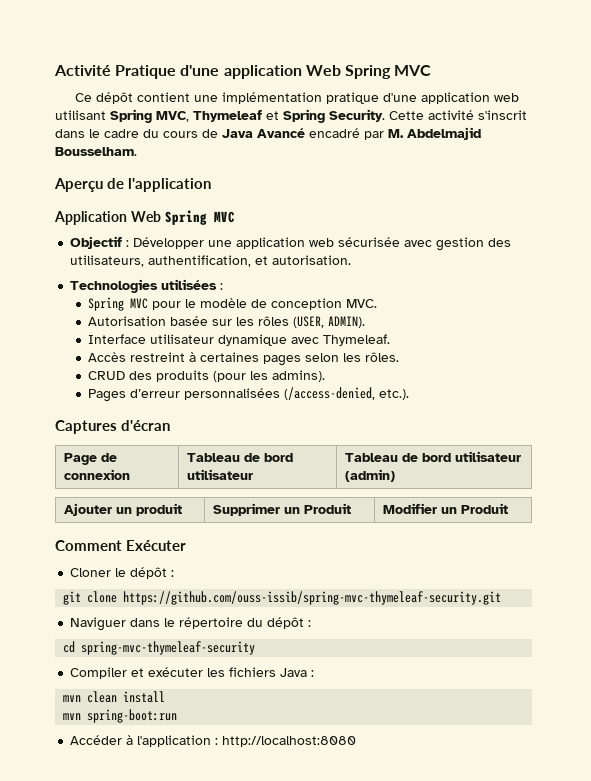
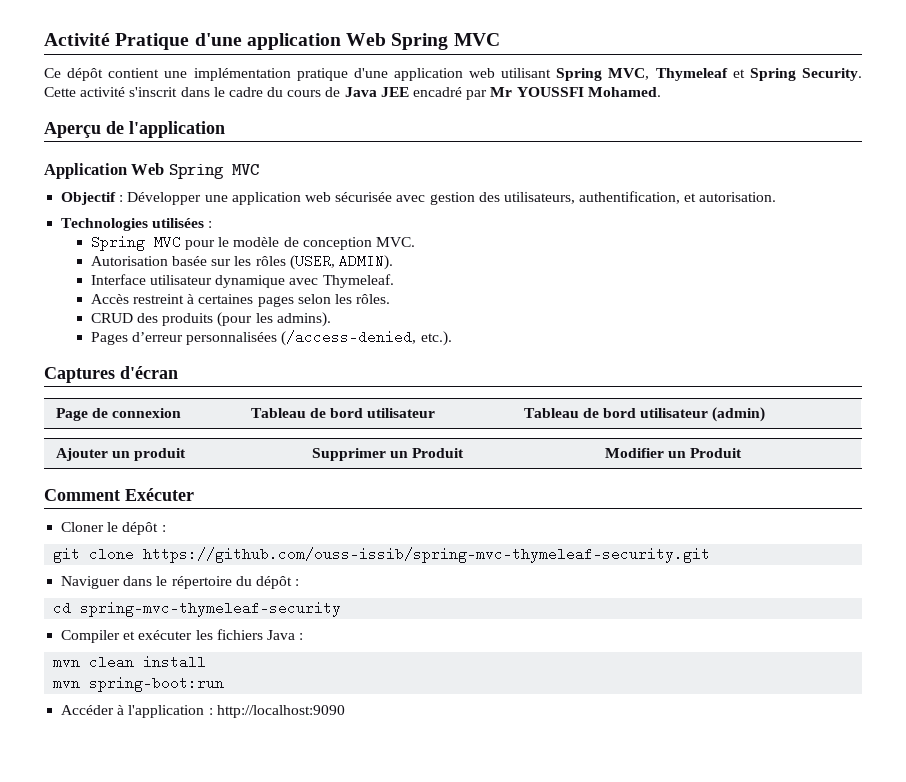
[257,128,305,138] Avancé -> [380,87,409,97] JEE
[388,127,481,140] [55,147,137,156] M. Abdelmajid Bousselham. -> [490,87,661,97] Mr YOUSSFI Mohamed.
[222,736,357,747] http://localhost:8080 -> [216,705,345,718] http://localhost:9090

